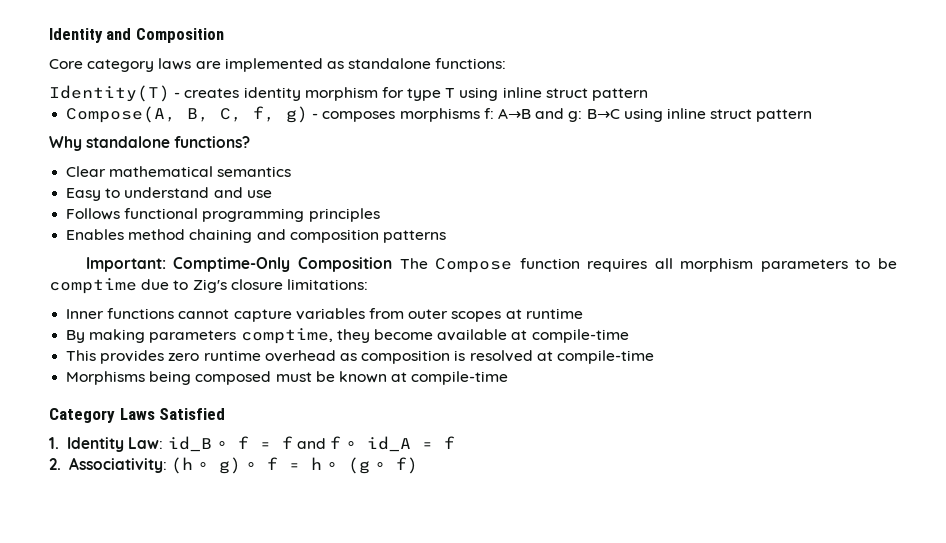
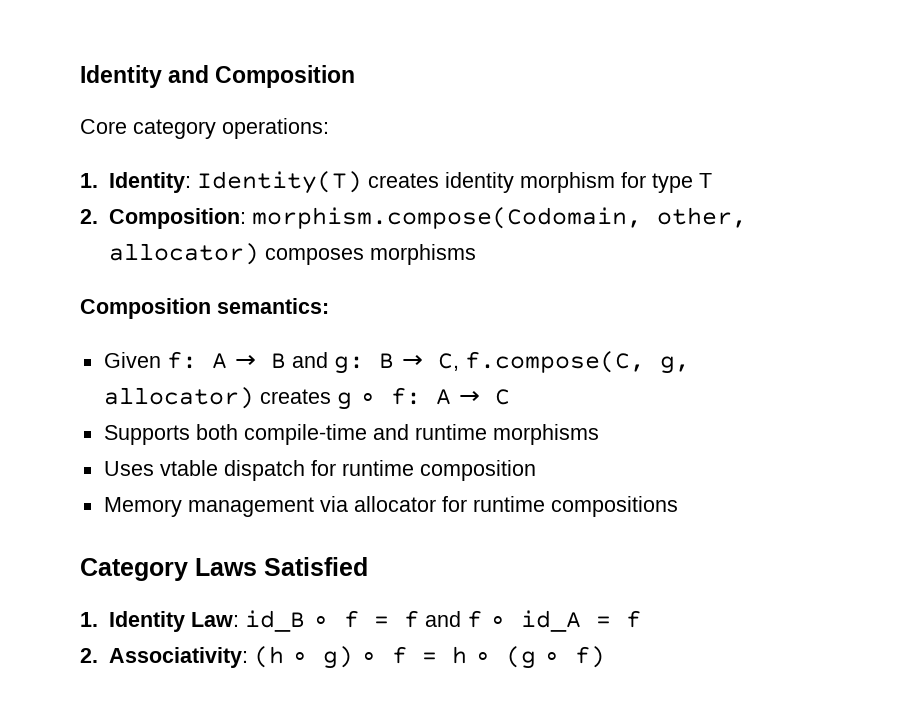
[158,58,507,72] [49,85,181,102] laws are implemented as standalone functions: // Identity(T) - -> [222,118,329,139] [80,171,363,194] operations: // 1. Identity: Identity(T)
[459,87,649,101] [66,106,813,123] [49,136,251,151] [66,166,292,177] [66,187,272,201] [66,208,380,222] [66,229,446,243] [85,257,897,273] [49,278,368,294] [66,308,583,322] [66,328,629,344] [66,350,654,364] [66,371,509,385] using inline struct pattern // Compose(A, B, C, f, g) - composes morphisms f: A→B and g: B→C using inline struct pattern // Why standalone functions? // Clear mathematical semantics // Easy to understand and use // Follows functional programming principles // Enables method chaining and composition patterns // Important: Comptime-Only Composition The Compose function requires all morphism parameters to be comptime due to Zig's closure limitations: // Inner functions cannot capture variables from outer scopes at runtime // By making parameters comptime, they become available at compile-time // This provides zero runtime overhead as composition is resolved at compile-time // Morphisms being composed must be known at compile-time -> [80,207,748,229] [109,243,477,265] [80,298,329,319] [103,351,690,374] [103,387,510,410] [103,424,599,445] [103,460,536,481] [103,496,678,517] // 2. Composition: morphism.compose(Codomain, other, allocator) composes morphisms // Composition semantics: // Given f: A → B and g: B → C, f.compose(C, g, allocator) creates g ∘ f: A → C // Supports both compile-time and runtime morphisms // Uses vtable dispatch for runtime composition // Memory management via allocator for runtime compositions

